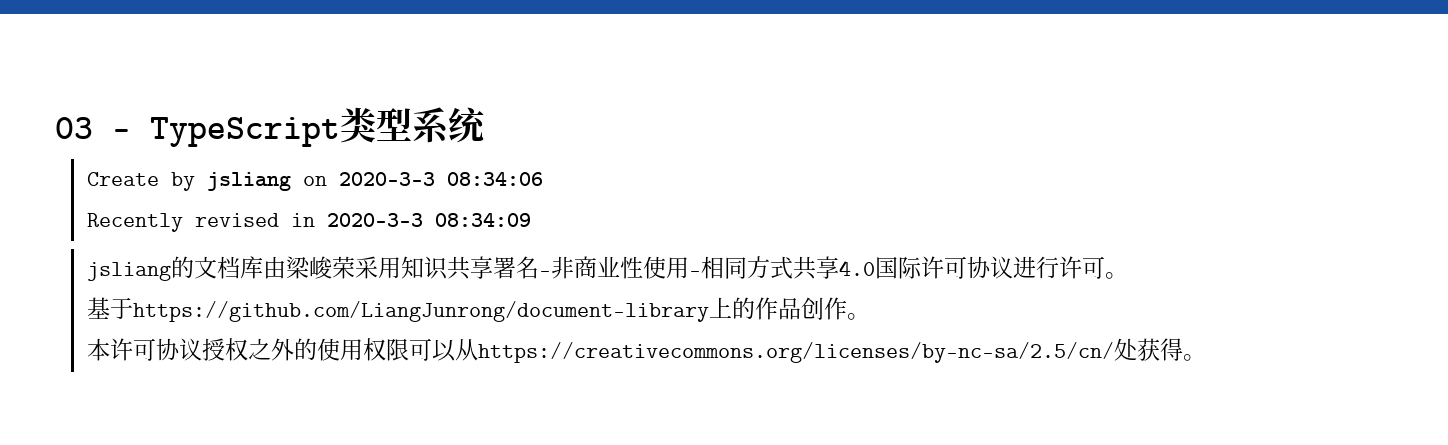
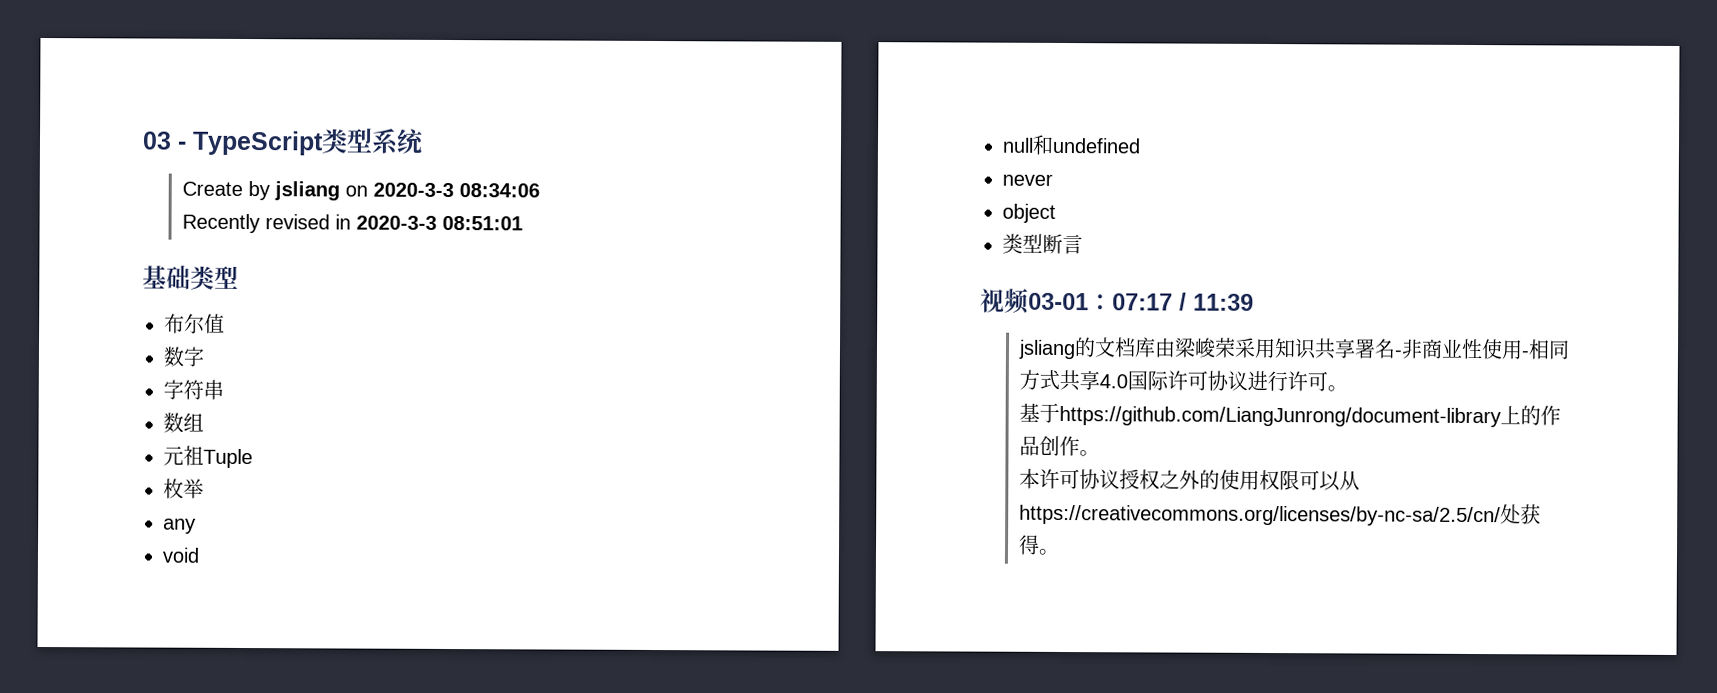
[434,213,531,227] 08:34:09 -> [441,215,523,231] [142,265,239,290] [164,313,225,334] [163,346,204,367] [163,379,224,400] [163,412,204,433] [163,445,253,469] [163,478,204,499] [163,518,196,534] [162,547,200,563] [1002,134,1141,155] [1002,173,1053,186] [1002,203,1056,223] [1002,233,1083,255] [980,288,1254,314] 08:51:01 // 基础类型 // 布尔值 // 数字 // 字符串 // 数组 // 元祖Tuple // 枚举 // any // void // null和undefined // never // object // 类型断言 // 视频03-01：07:17 / 11:39

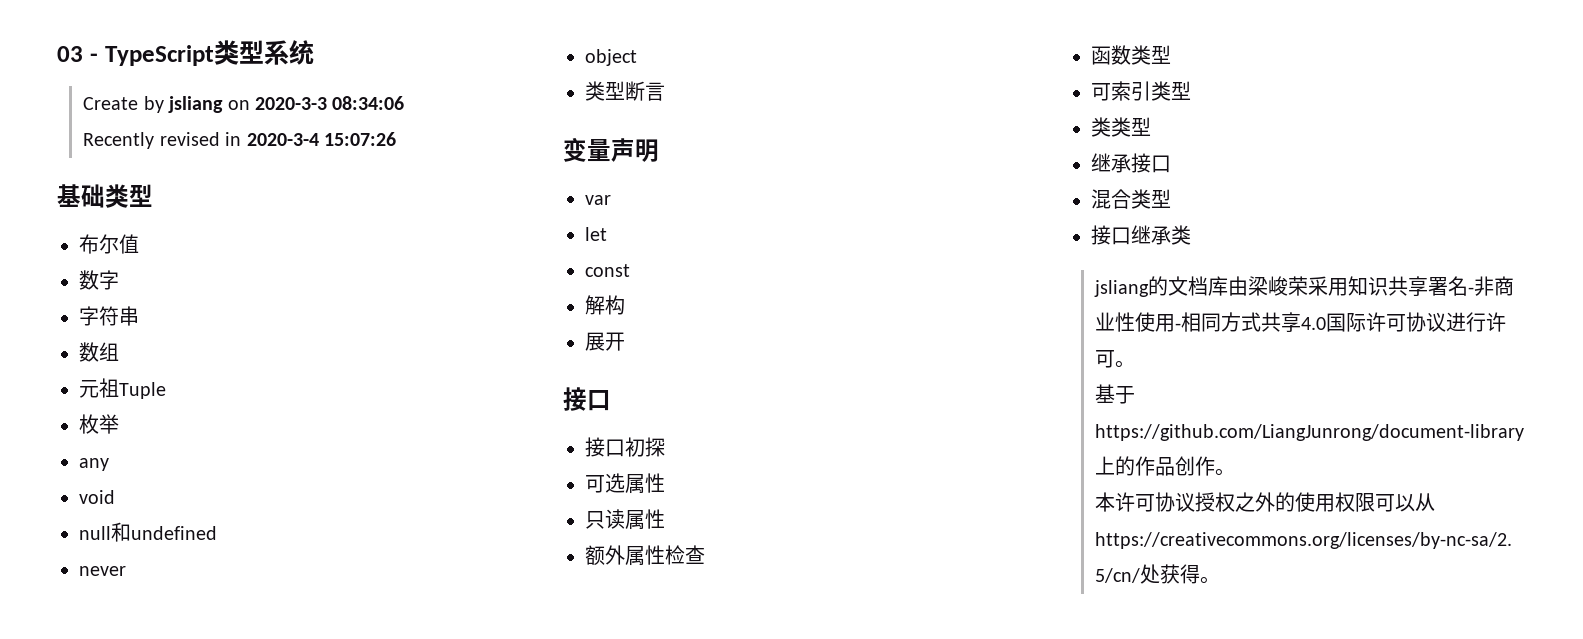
[355,215,523,231] 2020-3-3 08:51:01 -> [246,132,397,146] 2020-3-4 15:07:26
[980,288,1254,314] 视频03-01：07:17 / 11:39 -> [563,137,659,162] [585,195,611,205] [585,227,607,241] [585,264,630,277] [585,295,625,315] [585,332,625,351] [563,387,611,411] [585,437,665,457] [585,473,665,494] [585,509,665,530] [585,545,705,566] [1091,45,1171,65] [1091,81,1191,101] [1091,117,1151,137] [1091,153,1171,173] [1091,189,1171,209] [1091,225,1191,245] 变量声明 // var // let // const // 解构 // 展开 // 接口 // 接口初探 // 可选属性 // 只读属性 // 额外属性检查 // 函数类型 // 可索引类型 // 类类型 // 继承接口 // 混合类型 // 接口继承类

